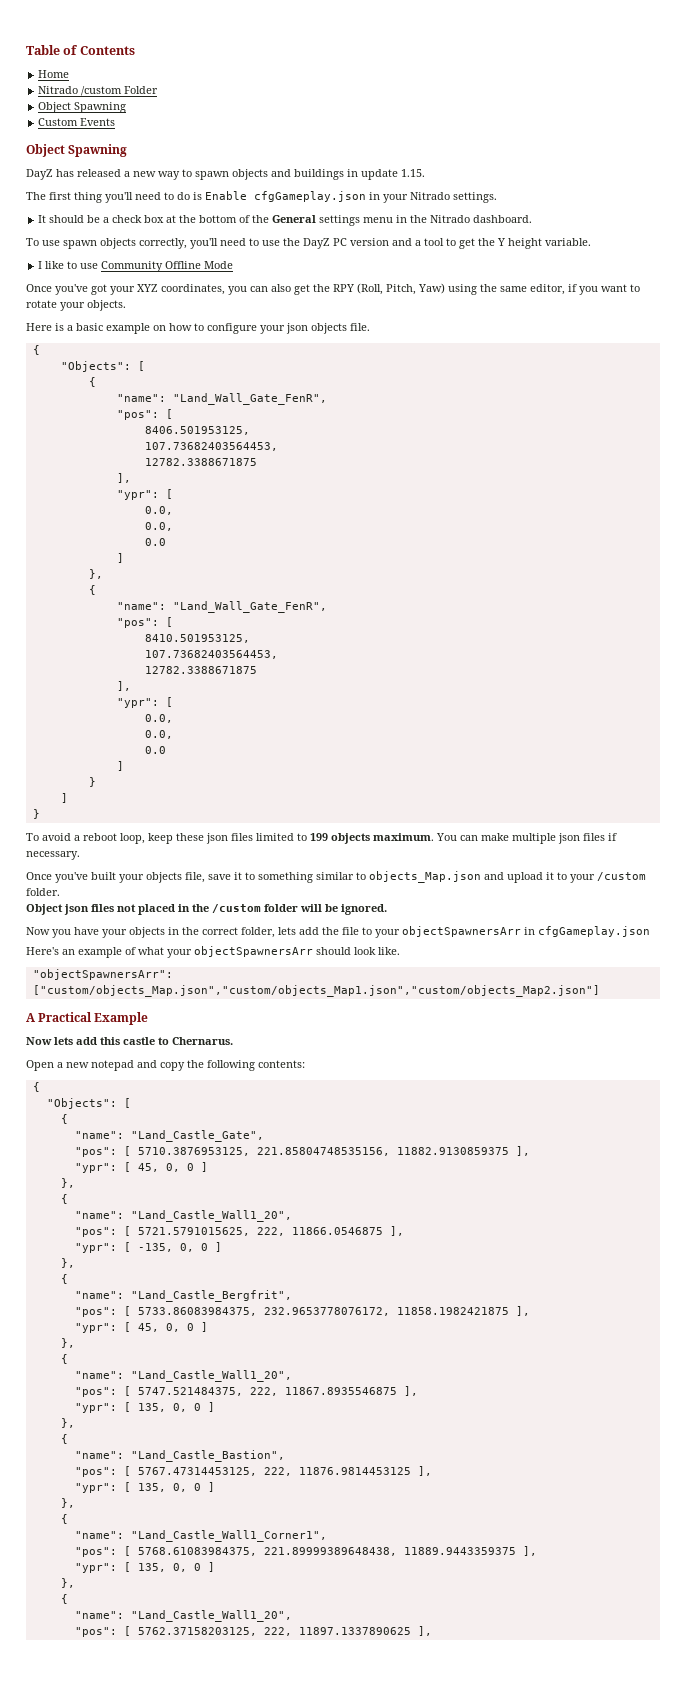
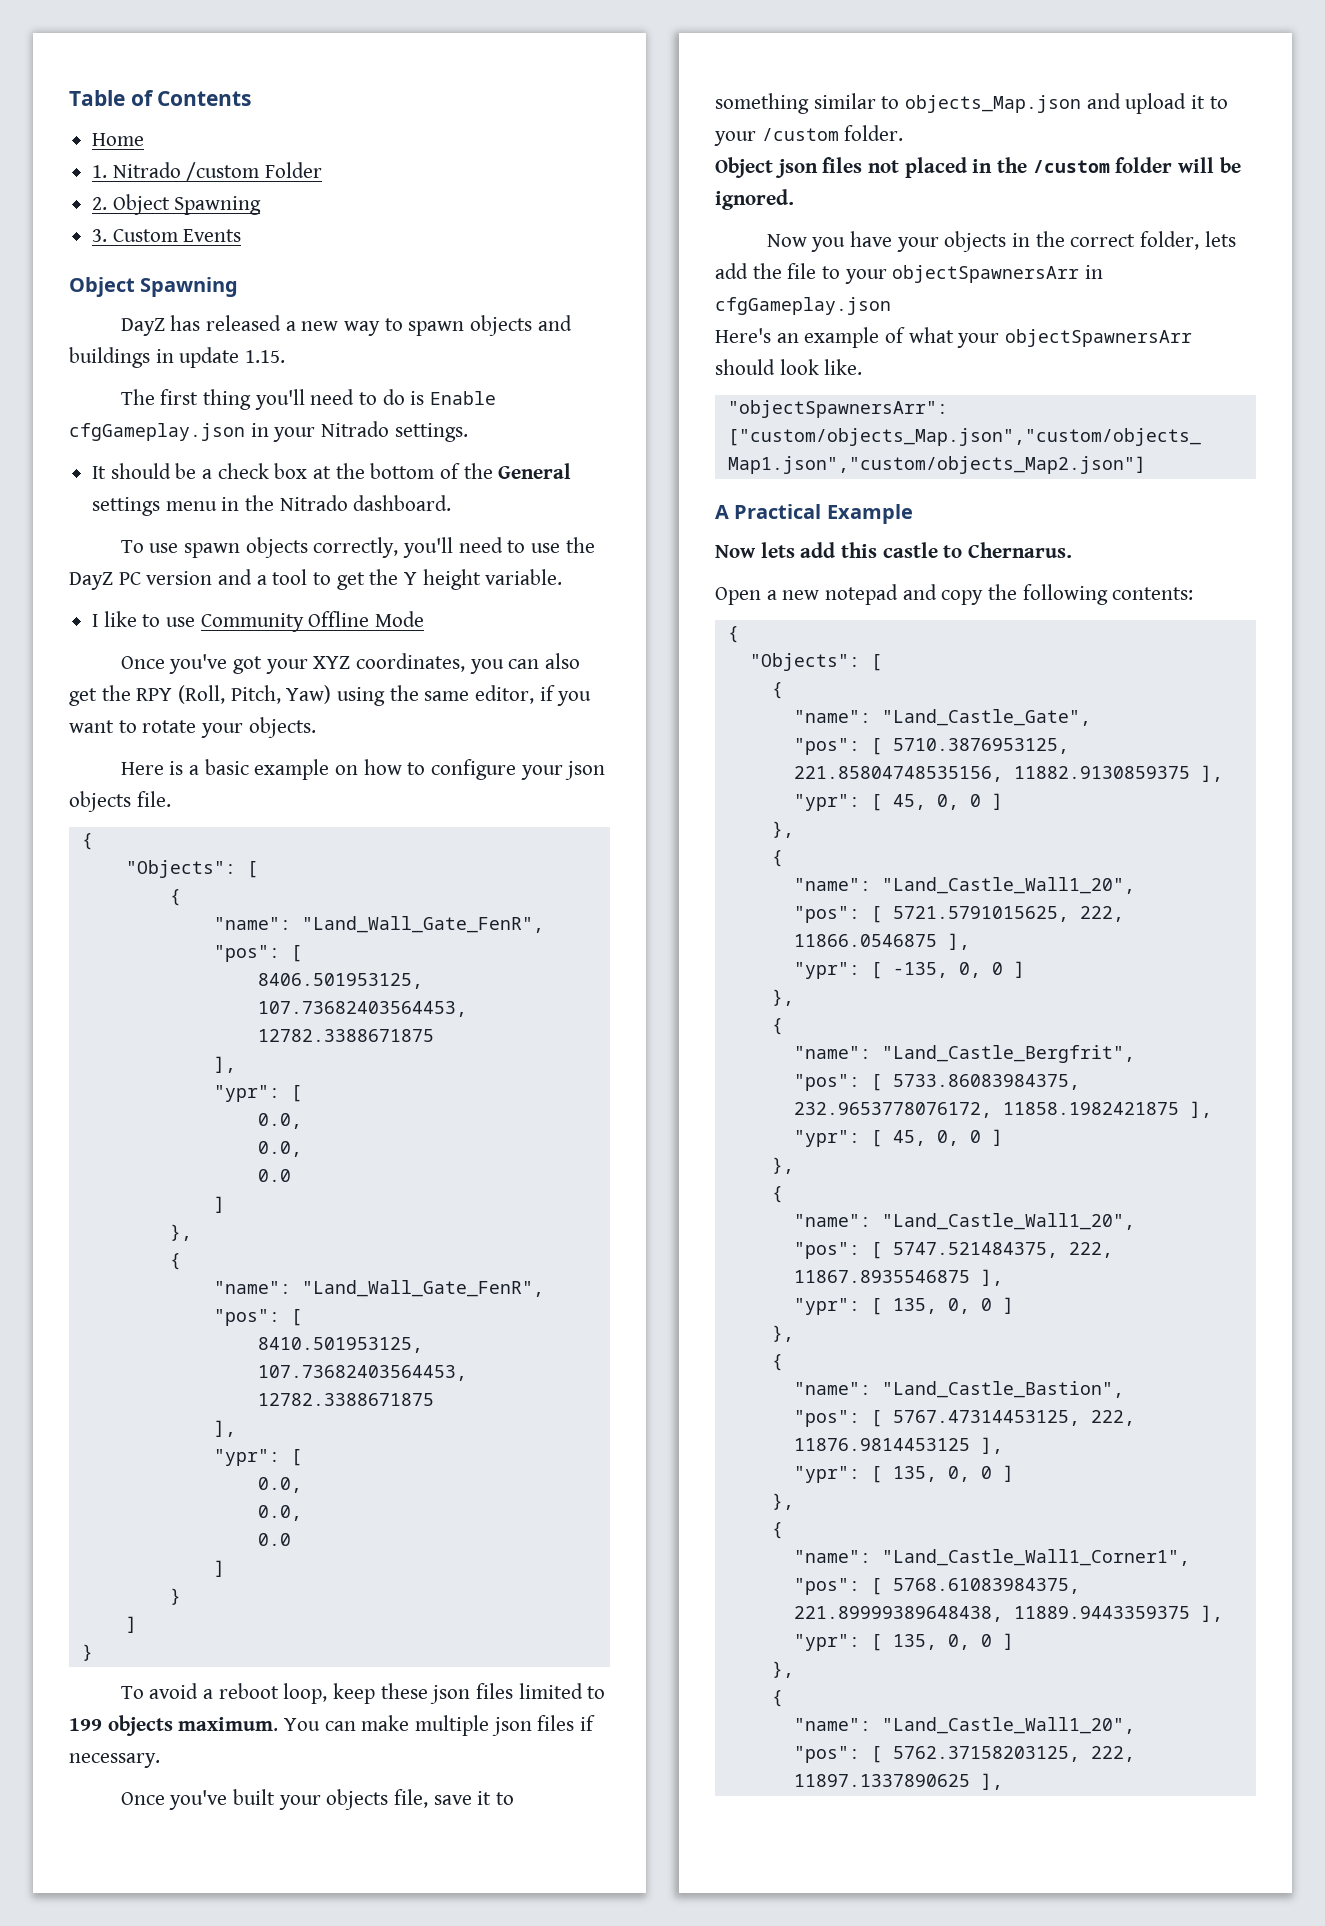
(70, 74) none -> [92,165,108,178] 1.
[38,102,127,113] Object Spawning // -> [92,194,262,215] [92,229,108,242] 2. Object Spawning // 3.

